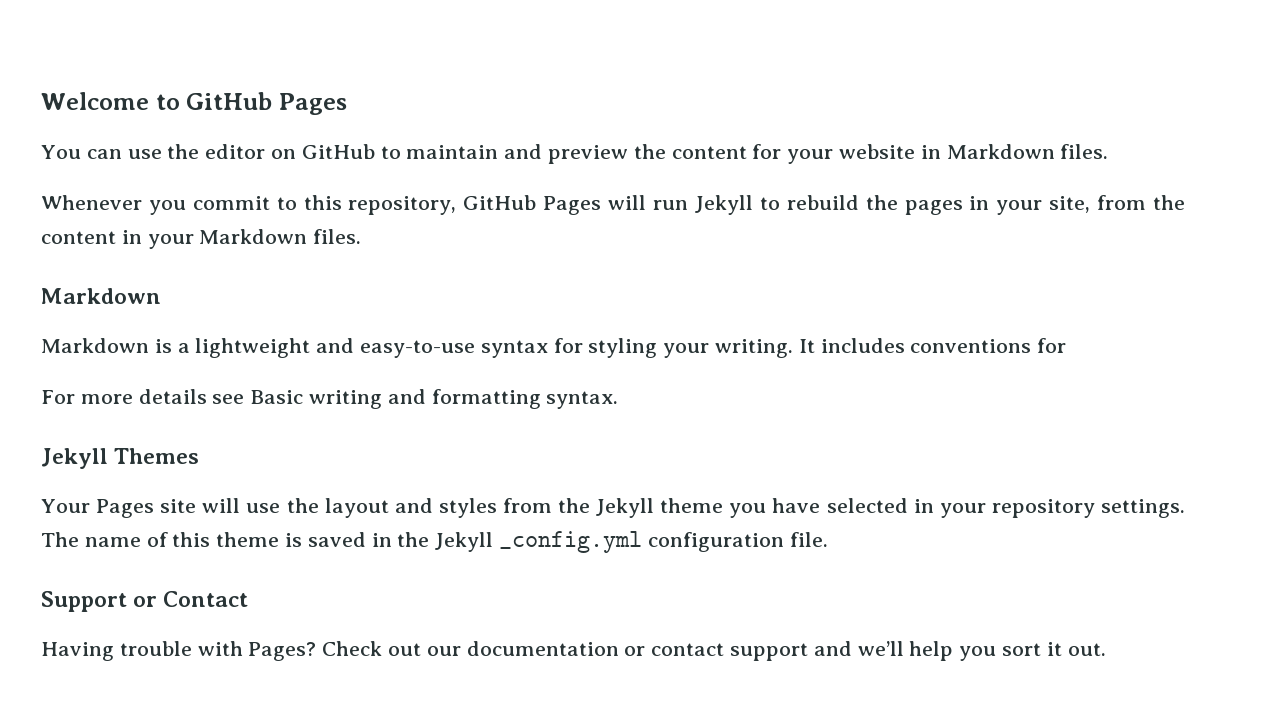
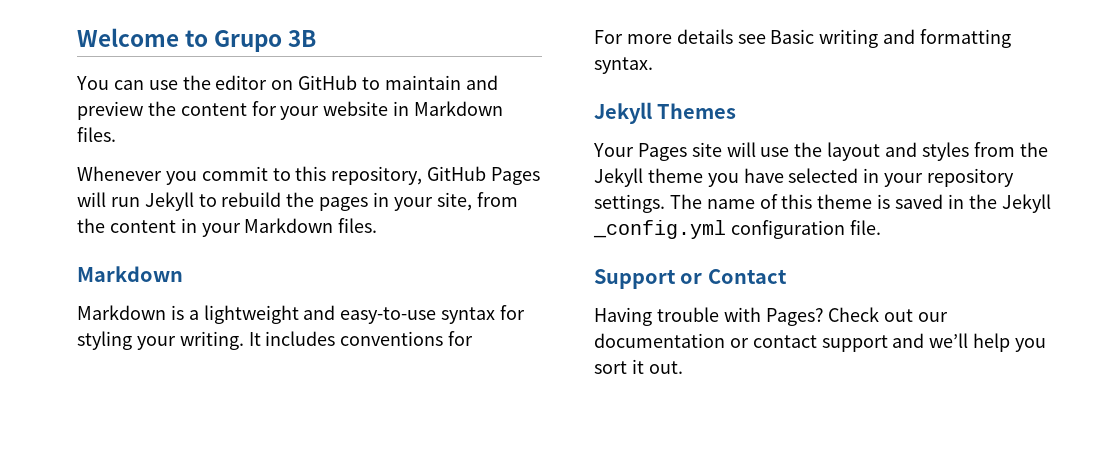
[186,92,348,115] GitHub Pages -> [214,30,317,52] Grupo 3B

